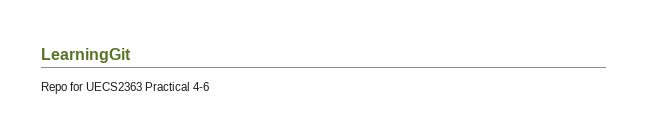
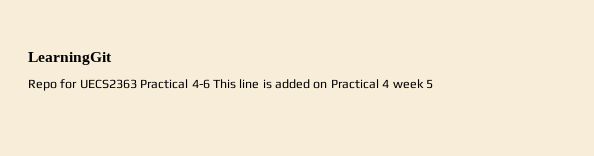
(210, 86) none -> [212,79,433,89] This line is added on Practical 4 week 5

